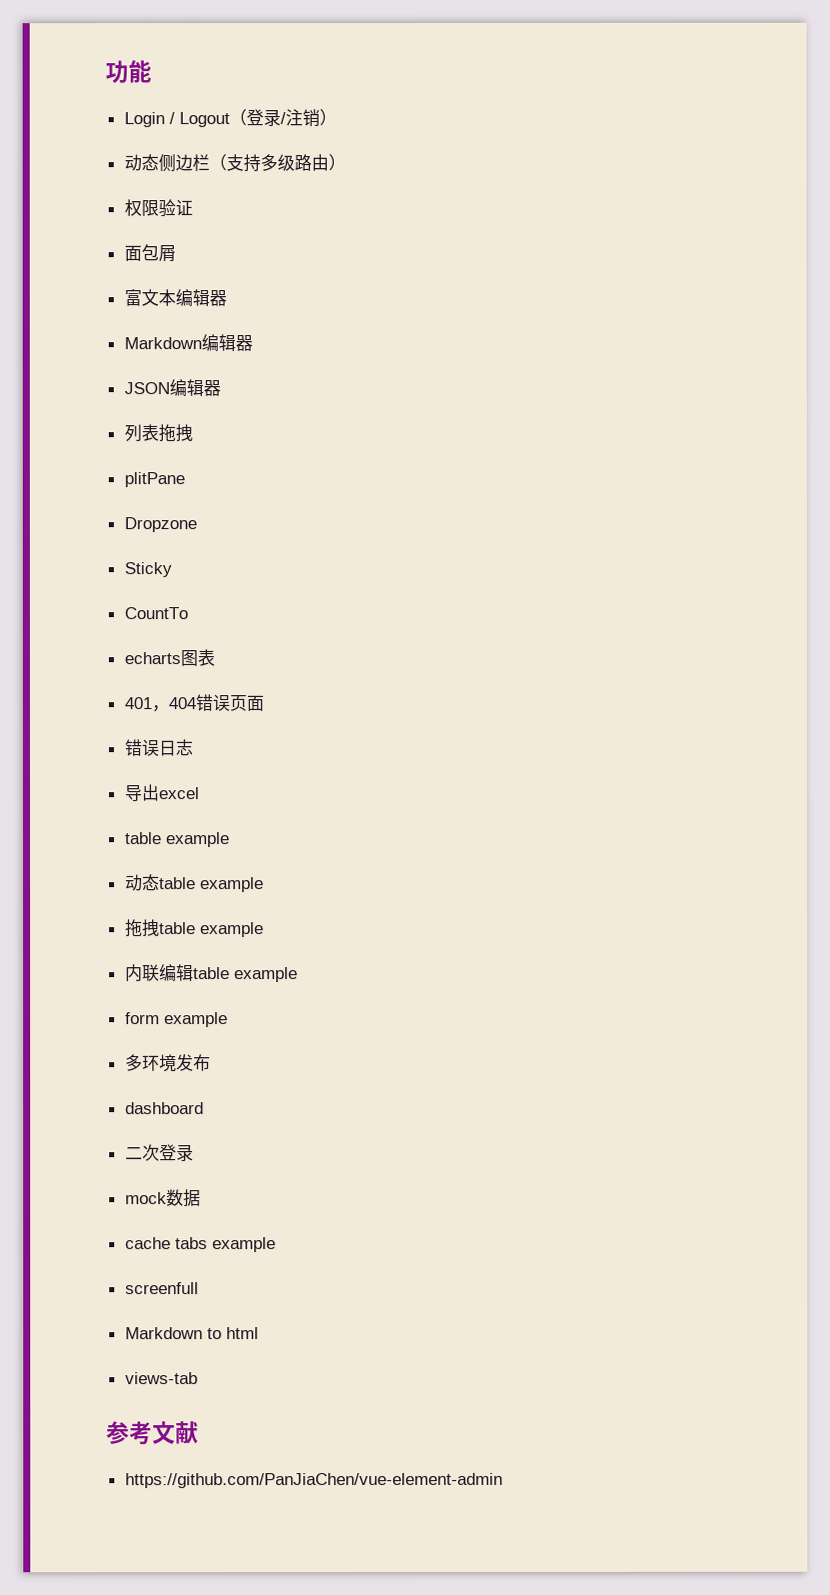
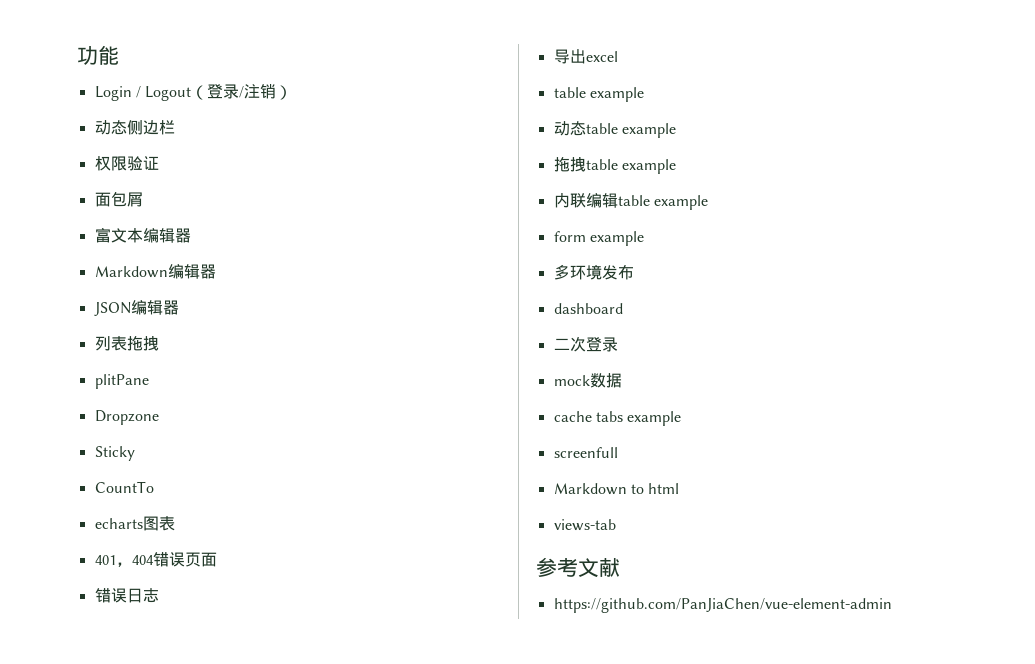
[208,154,346,173] （支持多级路由） -> (175, 127) none

